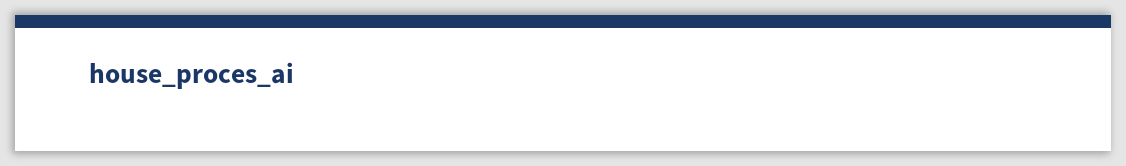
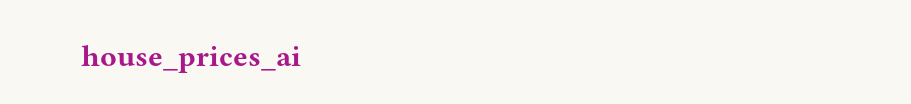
[89,62,294,89] house_proces_ai -> [81,45,301,73] house_prices_ai

